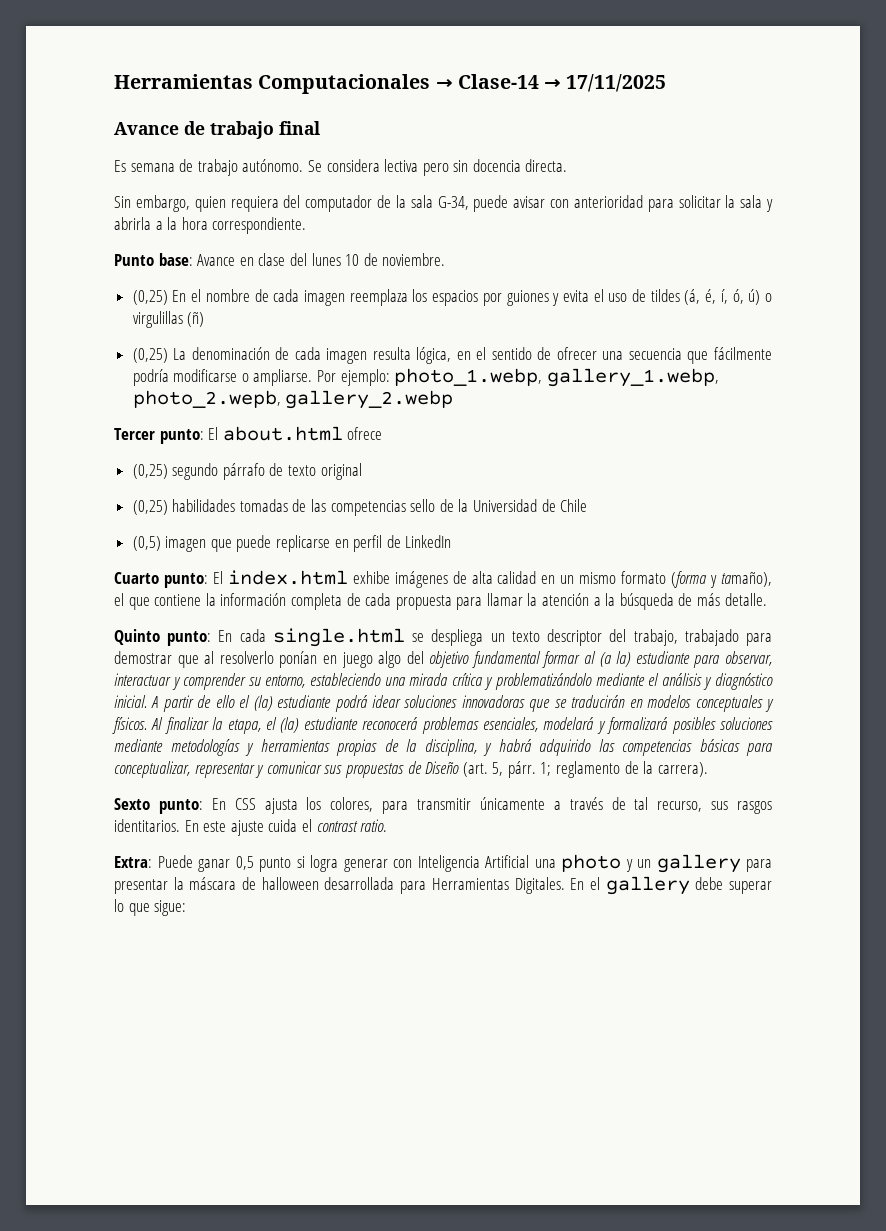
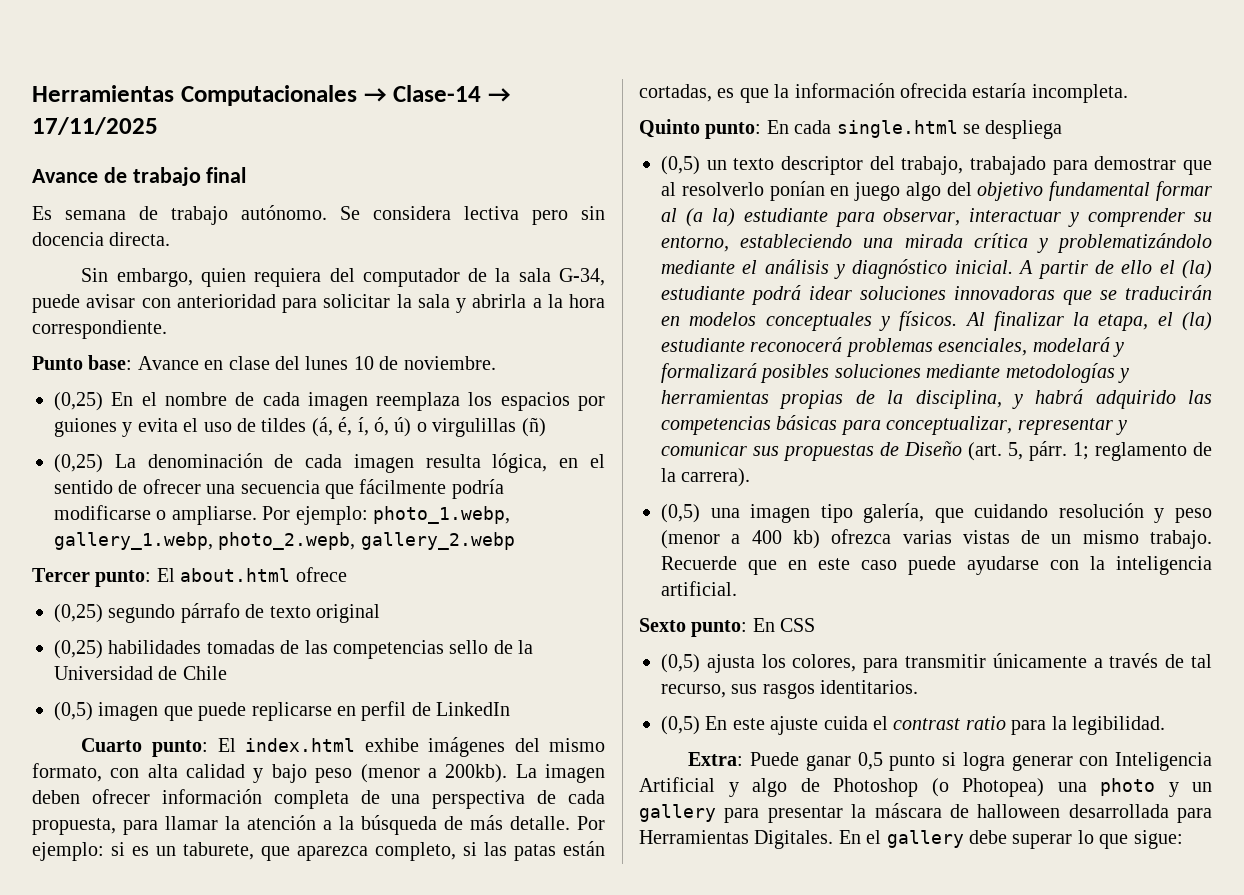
[452,571,772,588] [114,593,452,610] de alta calidad en un mismo formato (forma y tamaño), el que contiene la información completa de cada propuesta -> [514,738,605,752] [32,763,606,783] [32,789,605,809] [32,818,116,835] del mismo formato, con alta calidad y bajo peso (menor a 200kb). La imagen deben ofrecer información completa de una perspectiva de cada propuesta,
(767, 599) none -> [577,816,605,830] [32,841,605,861] [639,83,1128,103] Por ejemplo: si es un taburete, que aparezca completo, si las patas están cortadas, es que la información ofrecida estaría incompleta.
(484, 637) none -> [661,156,700,175] // (0,5)
(708, 769) none -> [661,503,1212,523] [661,529,1212,549] [661,556,1212,575] [661,581,737,596] // (0,5) una imagen tipo galería, que cuidando resolución y peso (menor a 400 kb) ofrezca varias vistas de un mismo trabajo. Recuerde que en este caso puede ayudarse con la inteligencia artificial.
(256, 804) none -> [661,654,700,673] // (0,5)
(180, 825) none -> [661,716,700,735] // (0,5)
[360,819,388,832] ratio. -> [965,716,1165,735] ratio para la legibilidad.
(529, 861) none -> [728,778,1044,797] y algo de Photoshop (o Photopea)

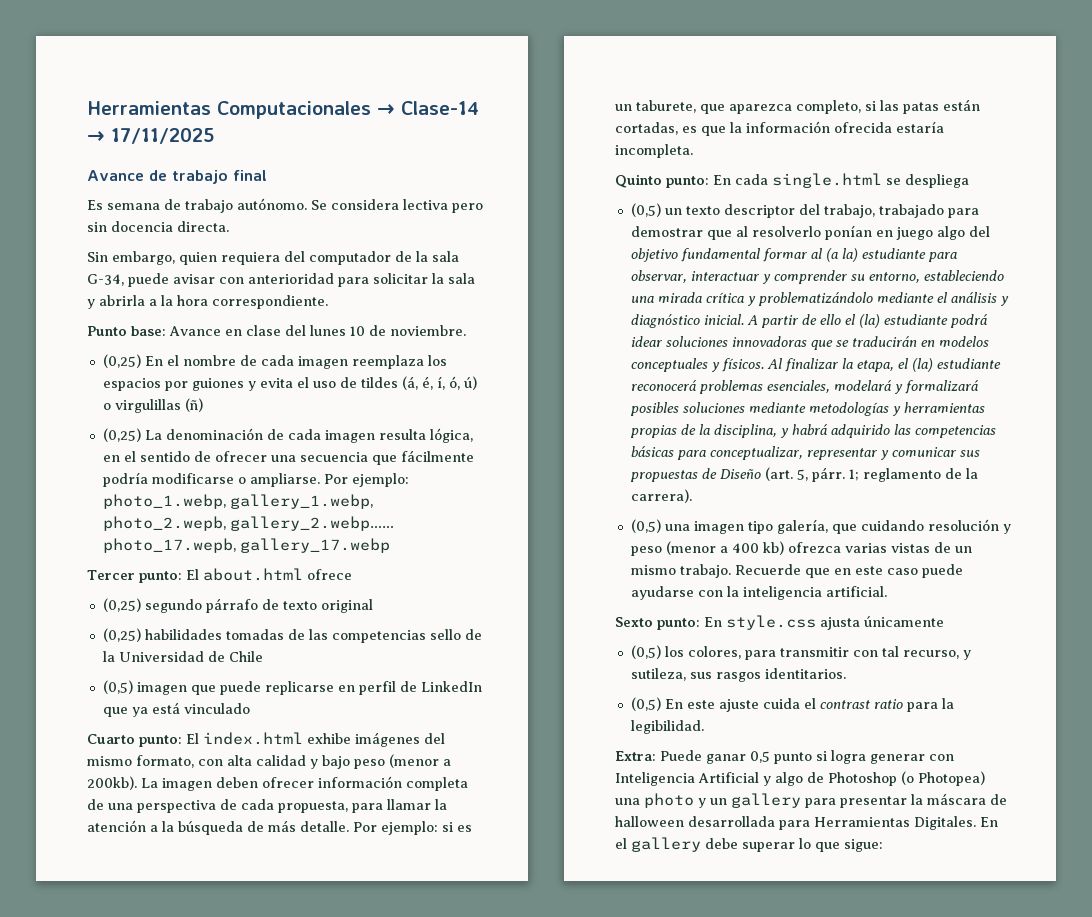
[360,532,515,550] gallery_2.webp -> [229,516,394,531] [102,538,390,553] gallery_2.webp…… photo_17.wepb, gallery_17.webp
(511, 709) none -> [102,702,250,717] que ya está vinculado
[780,618,816,632] [661,654,755,673] CSS // (0,5) ajusta -> [726,615,944,630] [630,645,661,659] style.css ajusta únicamente // (0,5)
[992,653,1212,668] [661,684,726,698] únicamente a través de tal recurso, -> [852,646,971,660] [630,668,686,681] con tal recurso, y sutileza,

